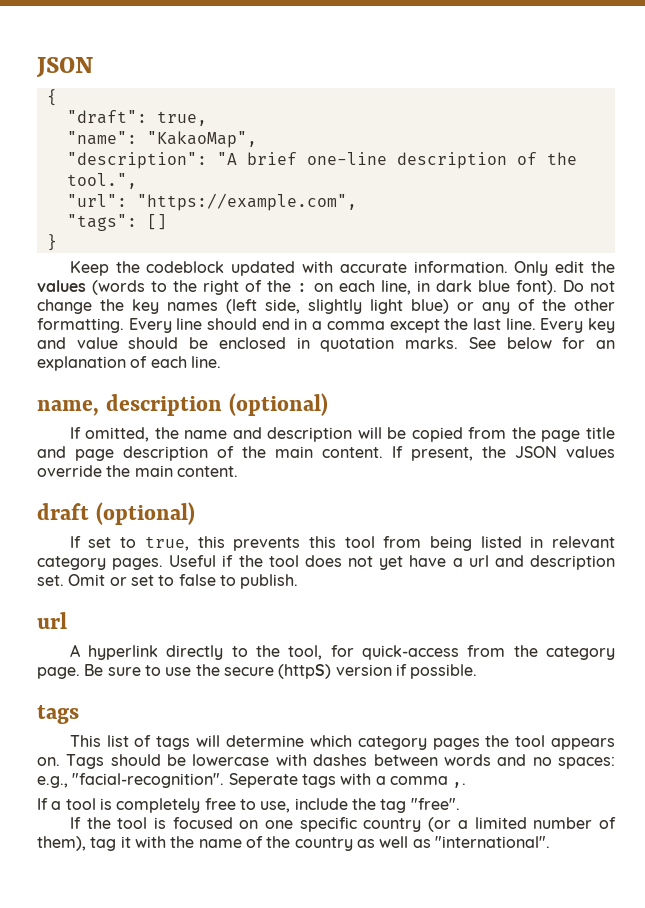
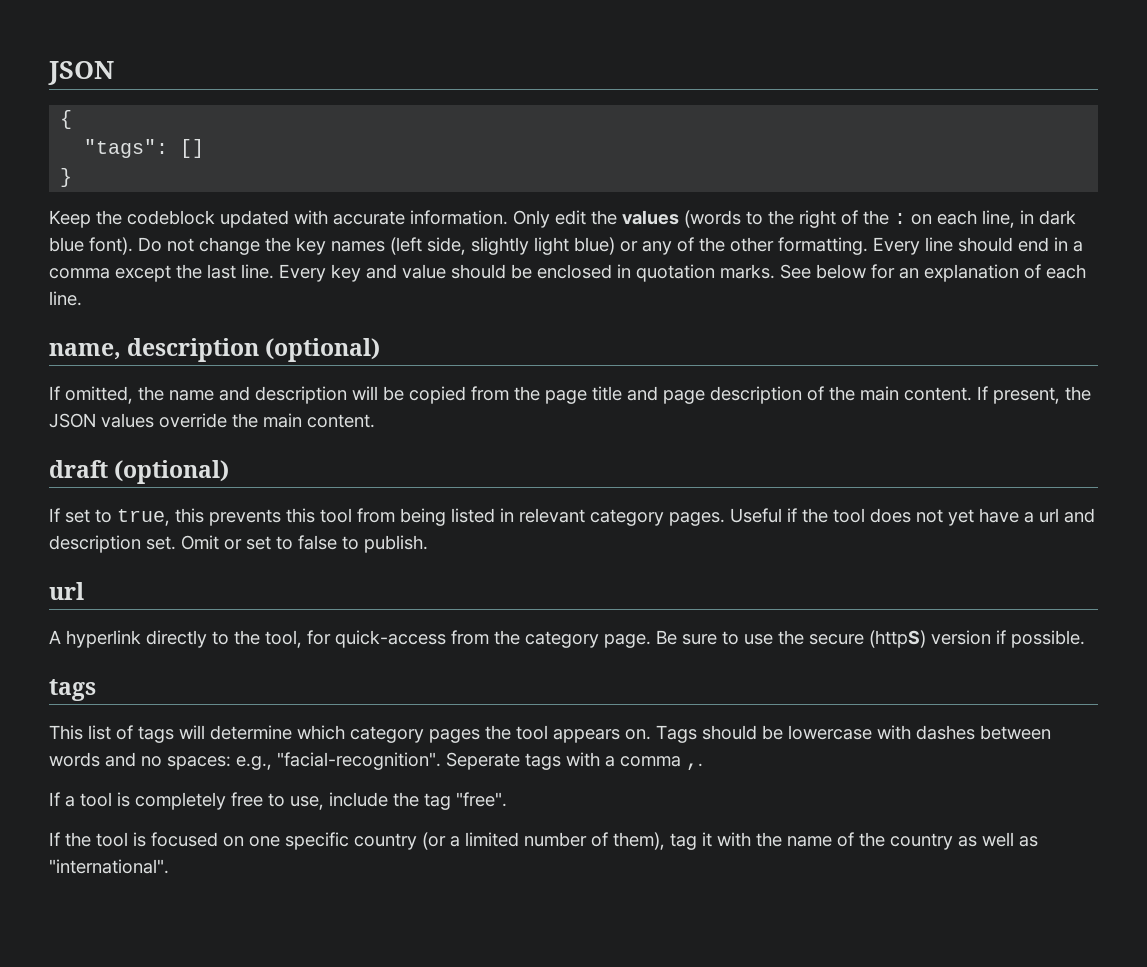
[66,110,207,126] [66,131,257,148] [66,152,577,169] [66,173,137,189] [66,193,357,211] // "draft": true, // "name": "KakaoMap", // "description": "A brief one-line description of the tool.", // "url": "https://example.com", -> (73, 119) none

